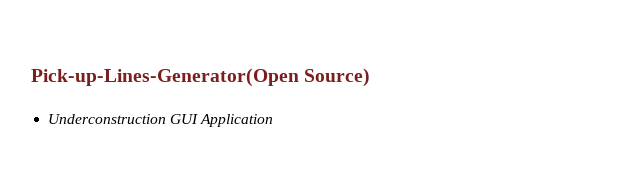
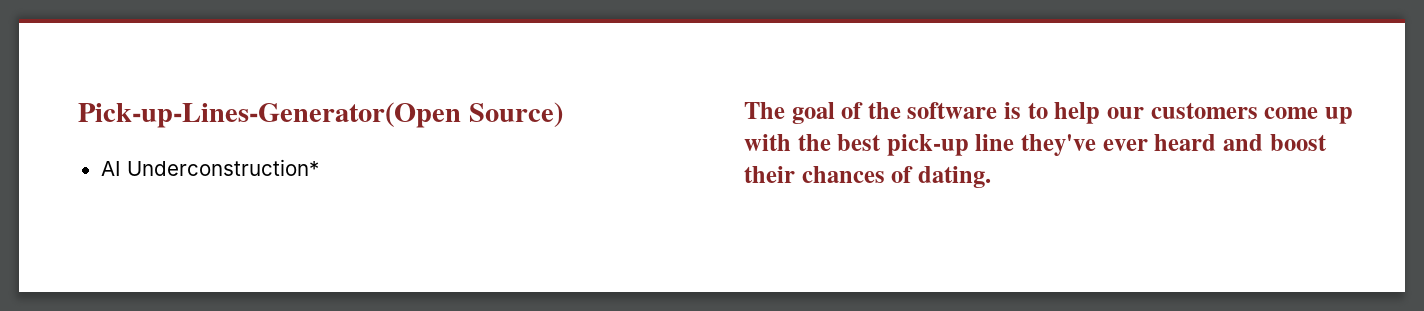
[48,114,274,127] Underconstruction GUI Application -> [100,159,319,176] [744,102,1353,124] [744,134,1327,156] [744,166,991,188] AI Underconstruction* // The goal of the software is to help our customers come up with the best pick-up line they've ever heard and boost their chances of dating.

